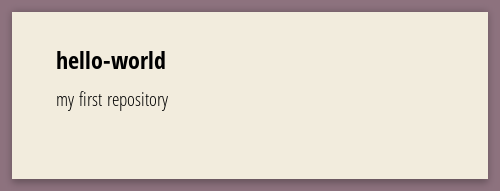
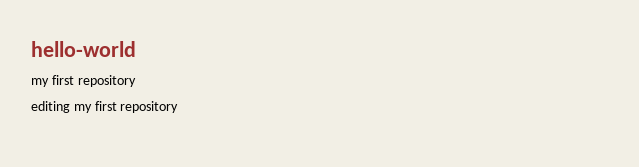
(168, 101) none -> [31,101,179,113] // editing my first repository

